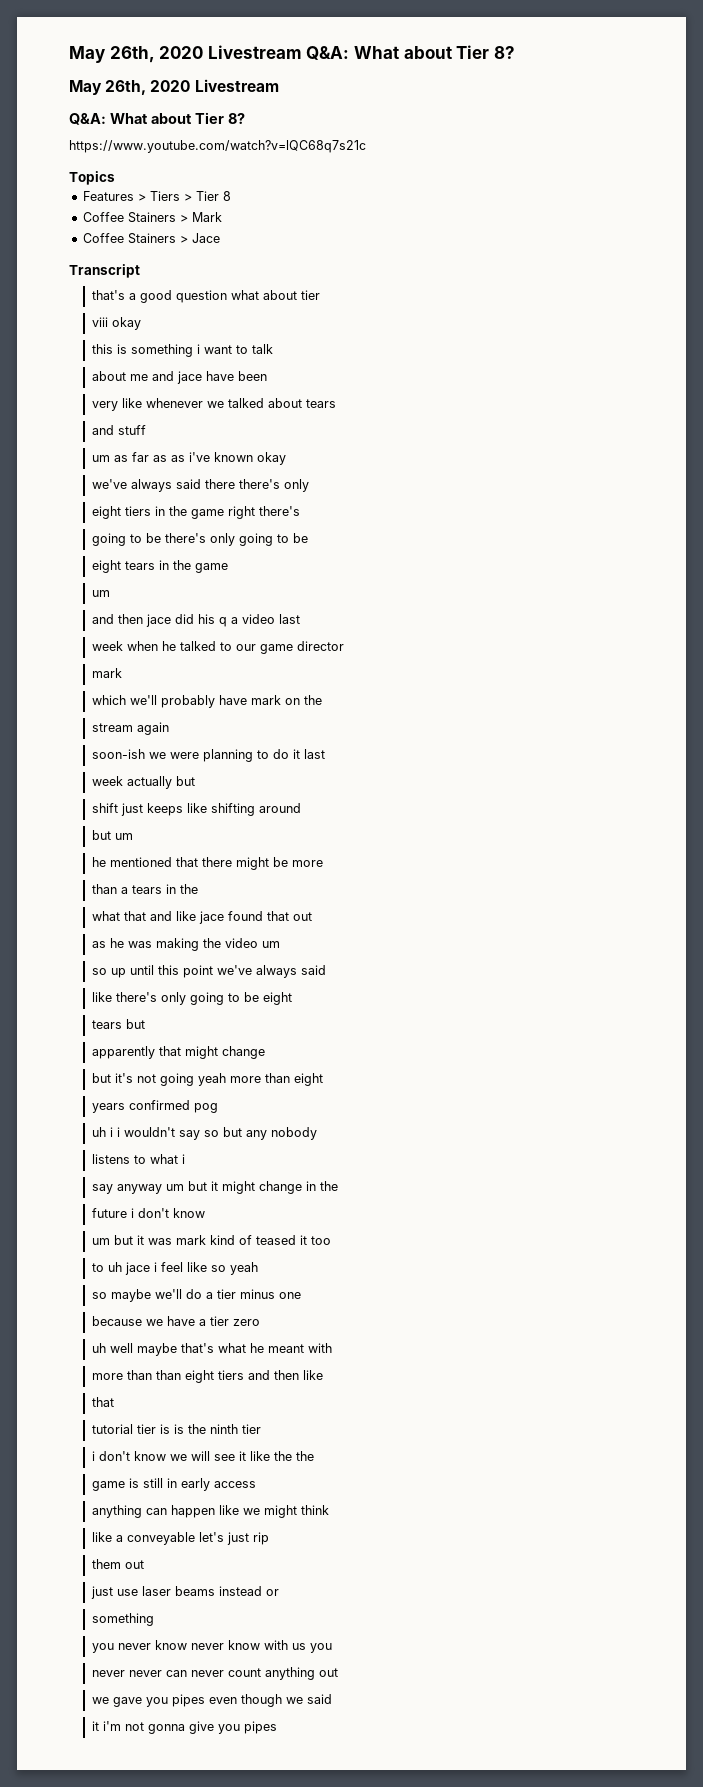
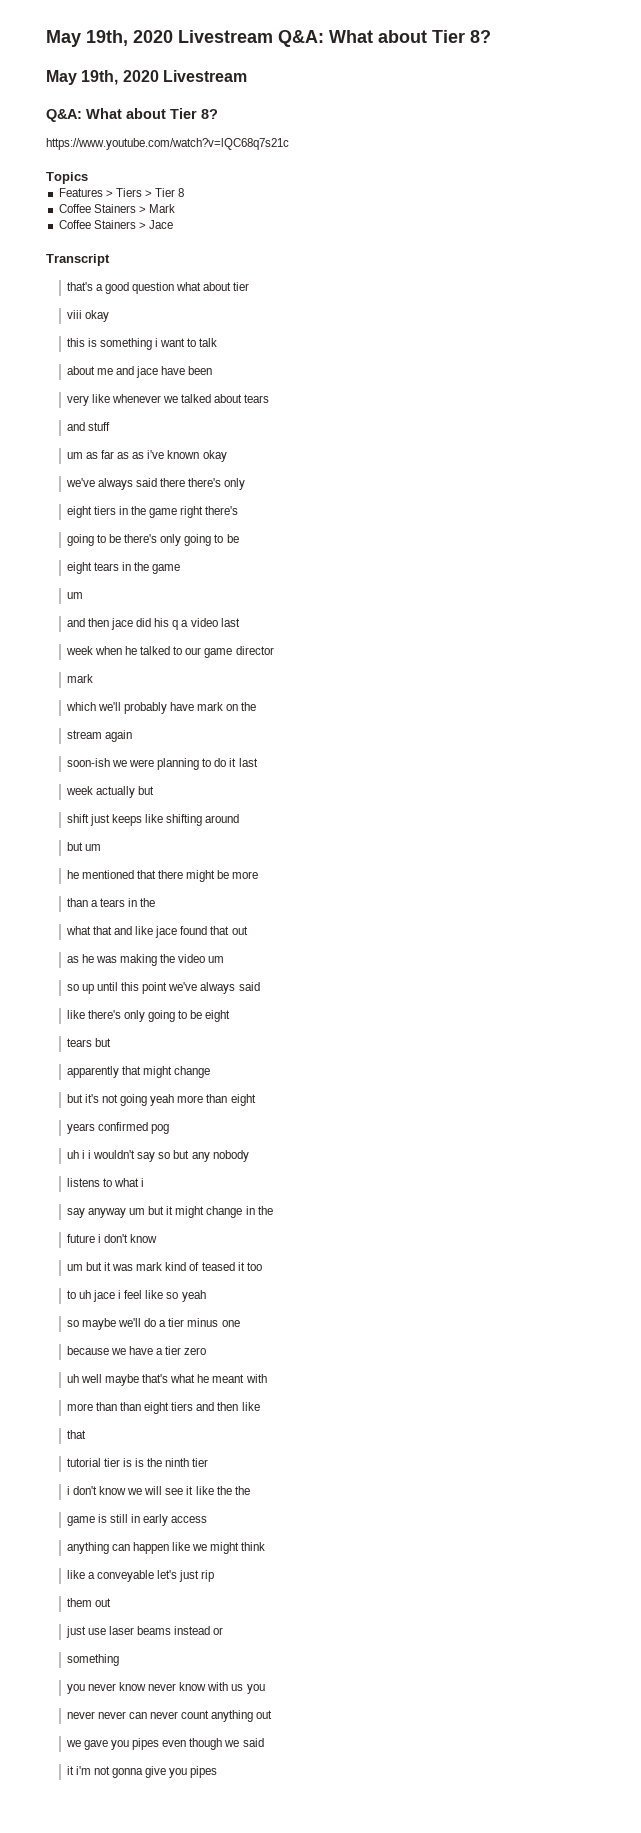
[69,46,155,63] May 26th, -> [46,30,128,47] May 19th,
[105,80,147,95] 26th, -> [81,70,119,85] 19th,

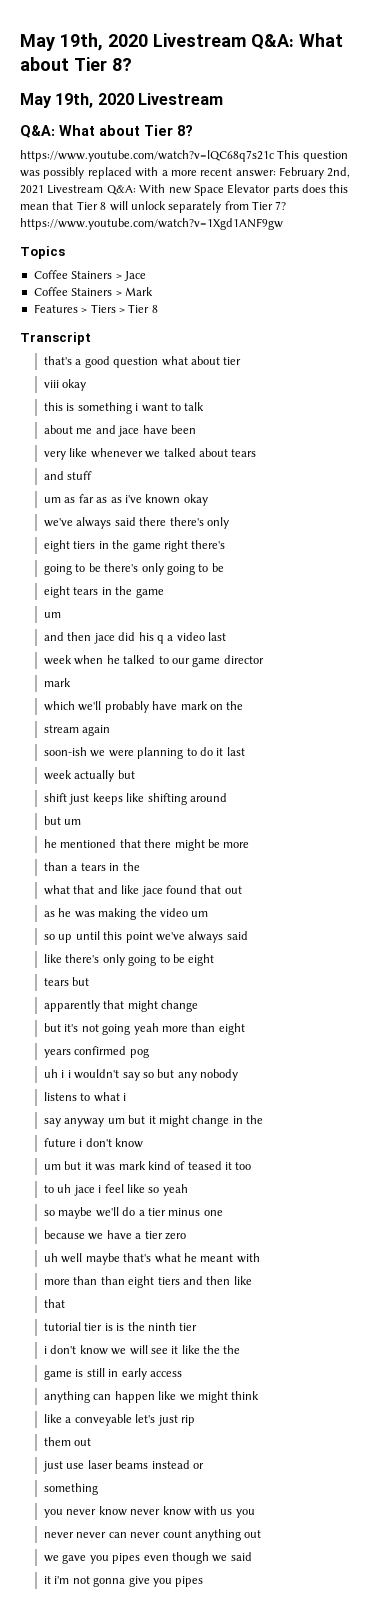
[46,172,88,184] // Topics -> [277,150,348,162] [20,167,351,179] [20,184,349,196] [20,201,287,213] [20,218,283,230] [20,246,65,259] [33,270,146,281] [33,287,153,296] This question was possibly replaced with a more recent answer: February 2nd, 2021 Livestream Q&A: With new Space Elevator parts does this mean that Tier 8 will unlock separately from Tier 7? https://www.youtube.com/watch?v=1Xgd1ANF9gw // Topics // Coffee Stainers > Jace // Coffee Stainers > Mark
[58,204,175,213] [58,220,173,229] // Coffee Stainers > Mark // Coffee Stainers > Jace -> (158, 309) none

